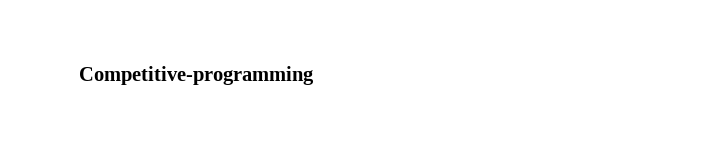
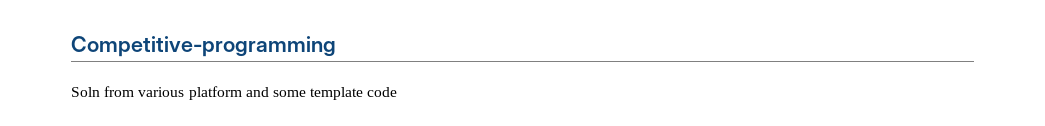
(314, 75) none -> [71,86,398,100] // Soln from various platform and some template code

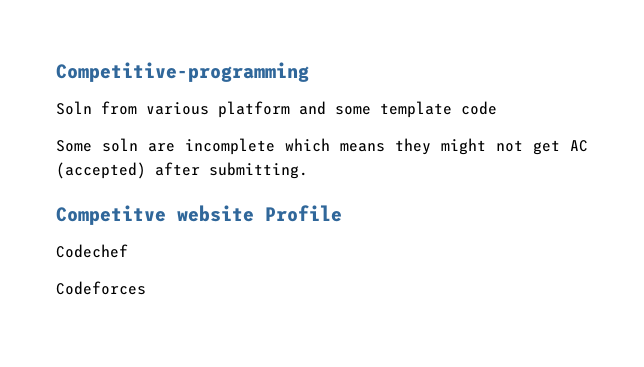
(398, 92) none -> [56,138,588,155] [56,162,308,179] [56,205,342,225] [56,244,128,258] [56,281,146,295] // Some soln are incomplete which means they might not get AC (accepted) after submitting. // Competitve website Profile // Codechef // Codeforces

